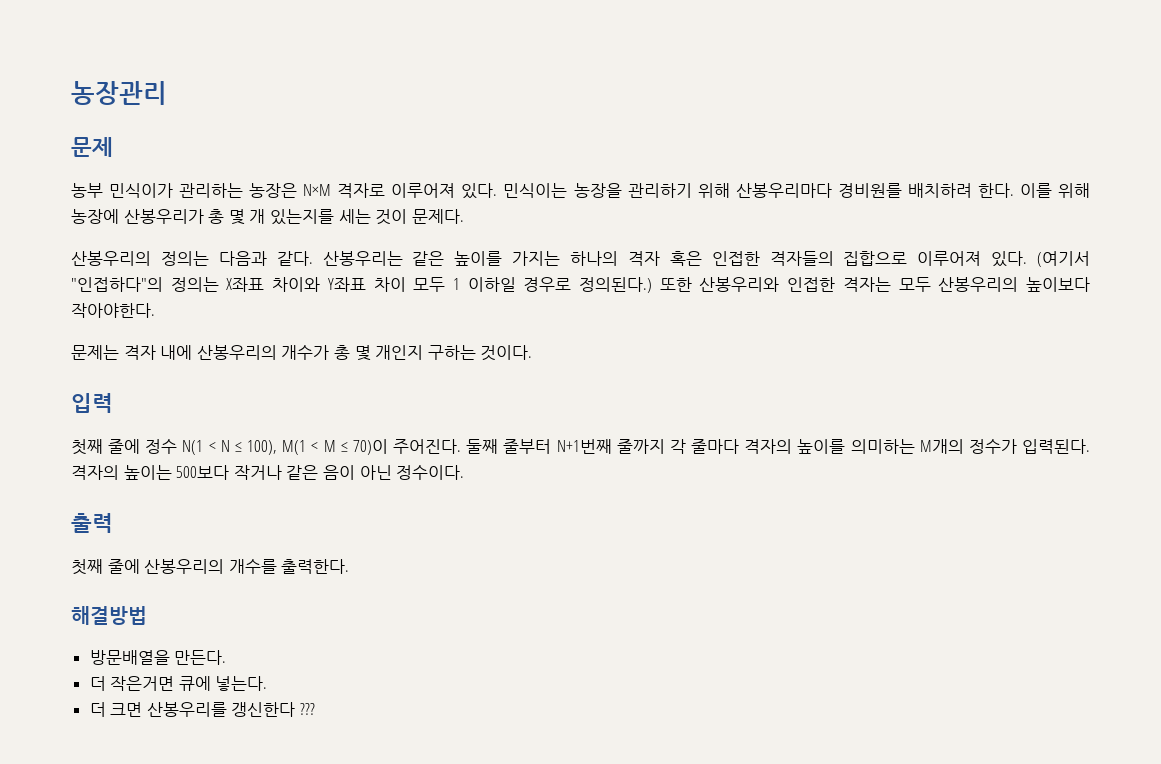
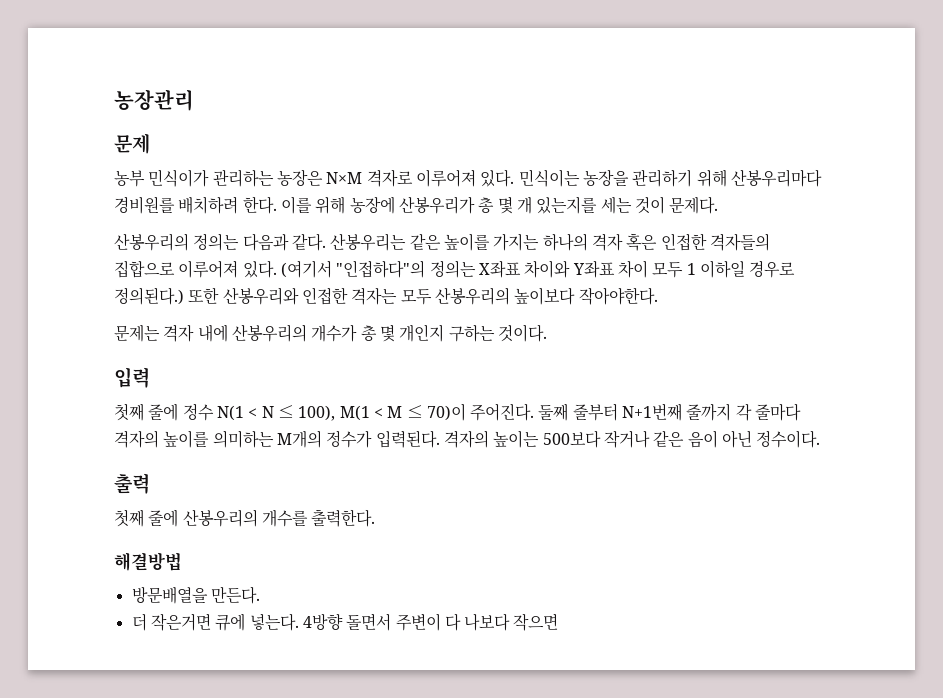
[89,702,316,717] // 더 크면 산봉우리를 갱신한다 ??? -> [302,613,559,631] 4방향 돌면서 주변이 다 나보다 작으면

